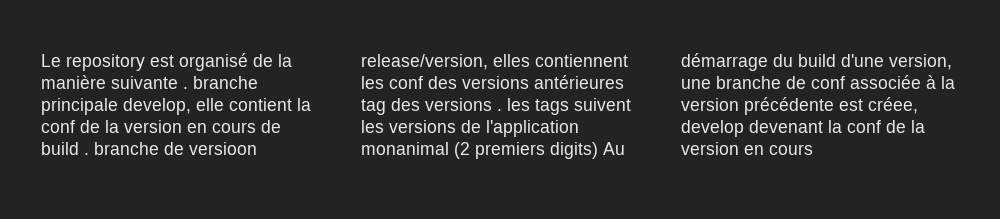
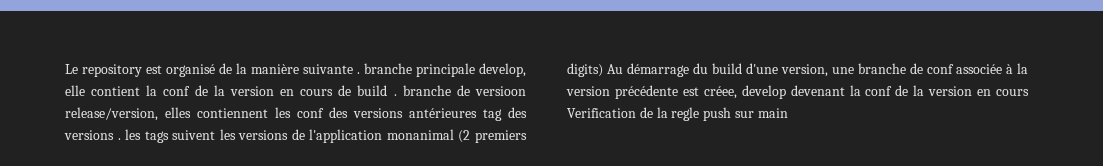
(813, 149) none -> [567,107,788,121] Verification de la regle push sur main

